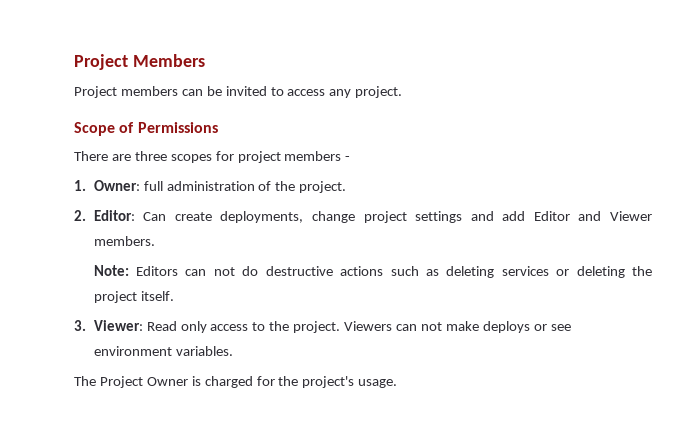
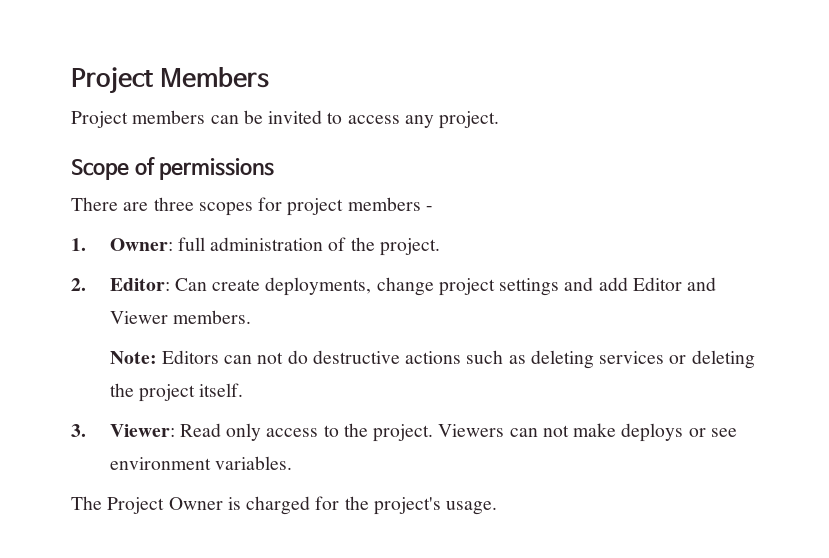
[137,122,218,133] Permissions -> [159,158,275,180] permissions

